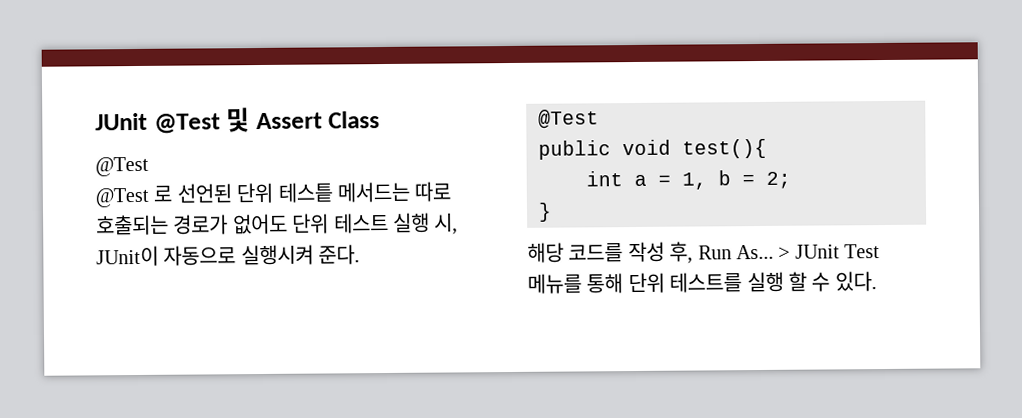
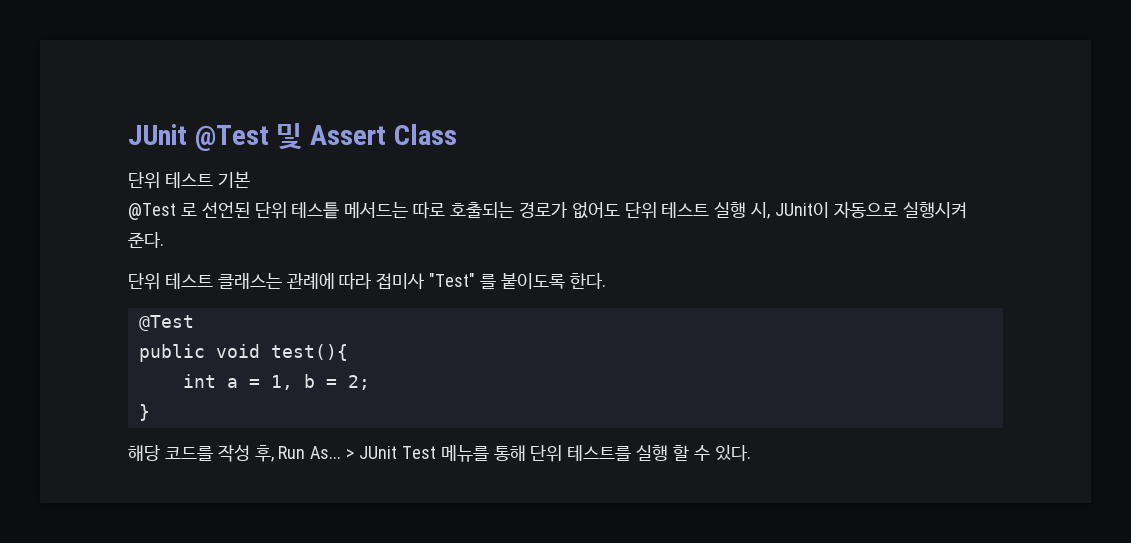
[95,156,149,177] @Test -> [128,171,250,189] 단위 테스트 기본
(361, 254) none -> [128,273,606,290] // 단위 테스트 클래스는 관례에 따라 접미사 "Test" 를 붙이도록 한다.

